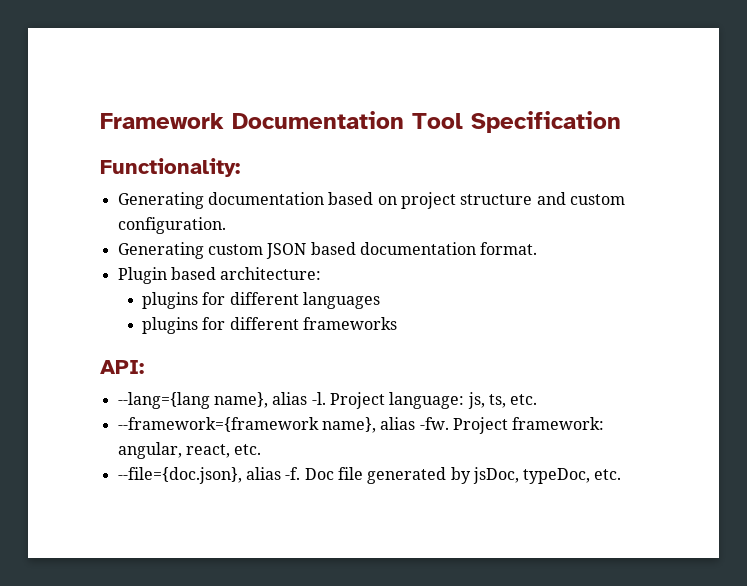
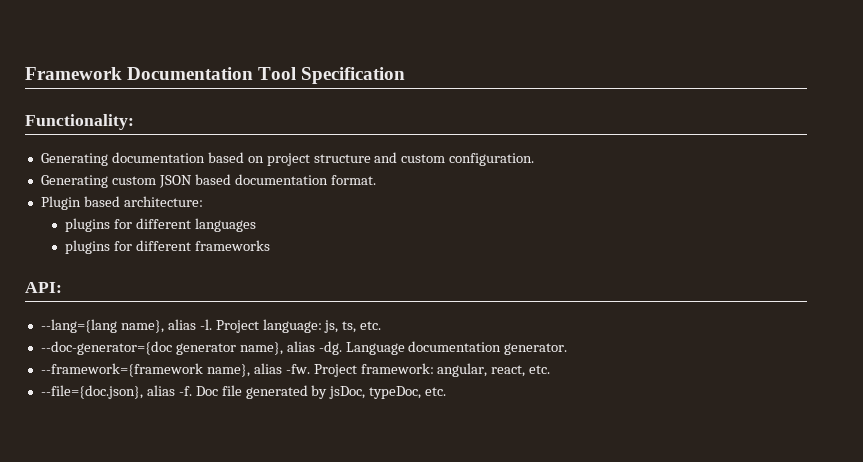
(538, 399) none -> [40,341,568,355] // --doc-generator={doc generator name}, alias -dg. Language documentation generator.

